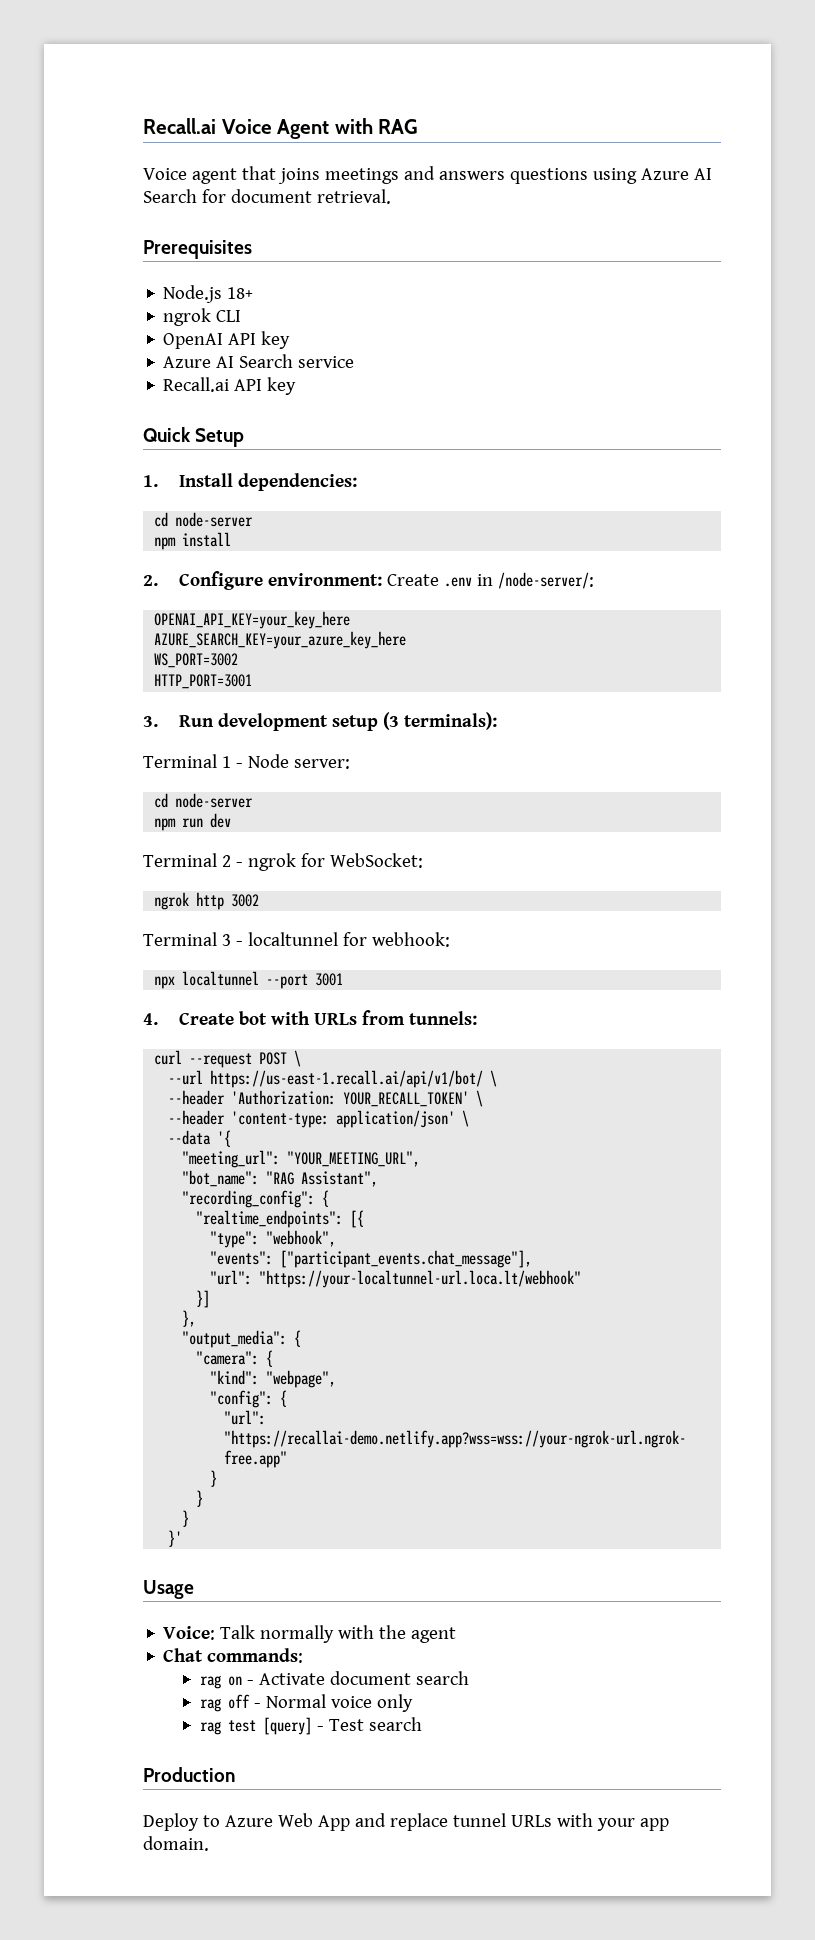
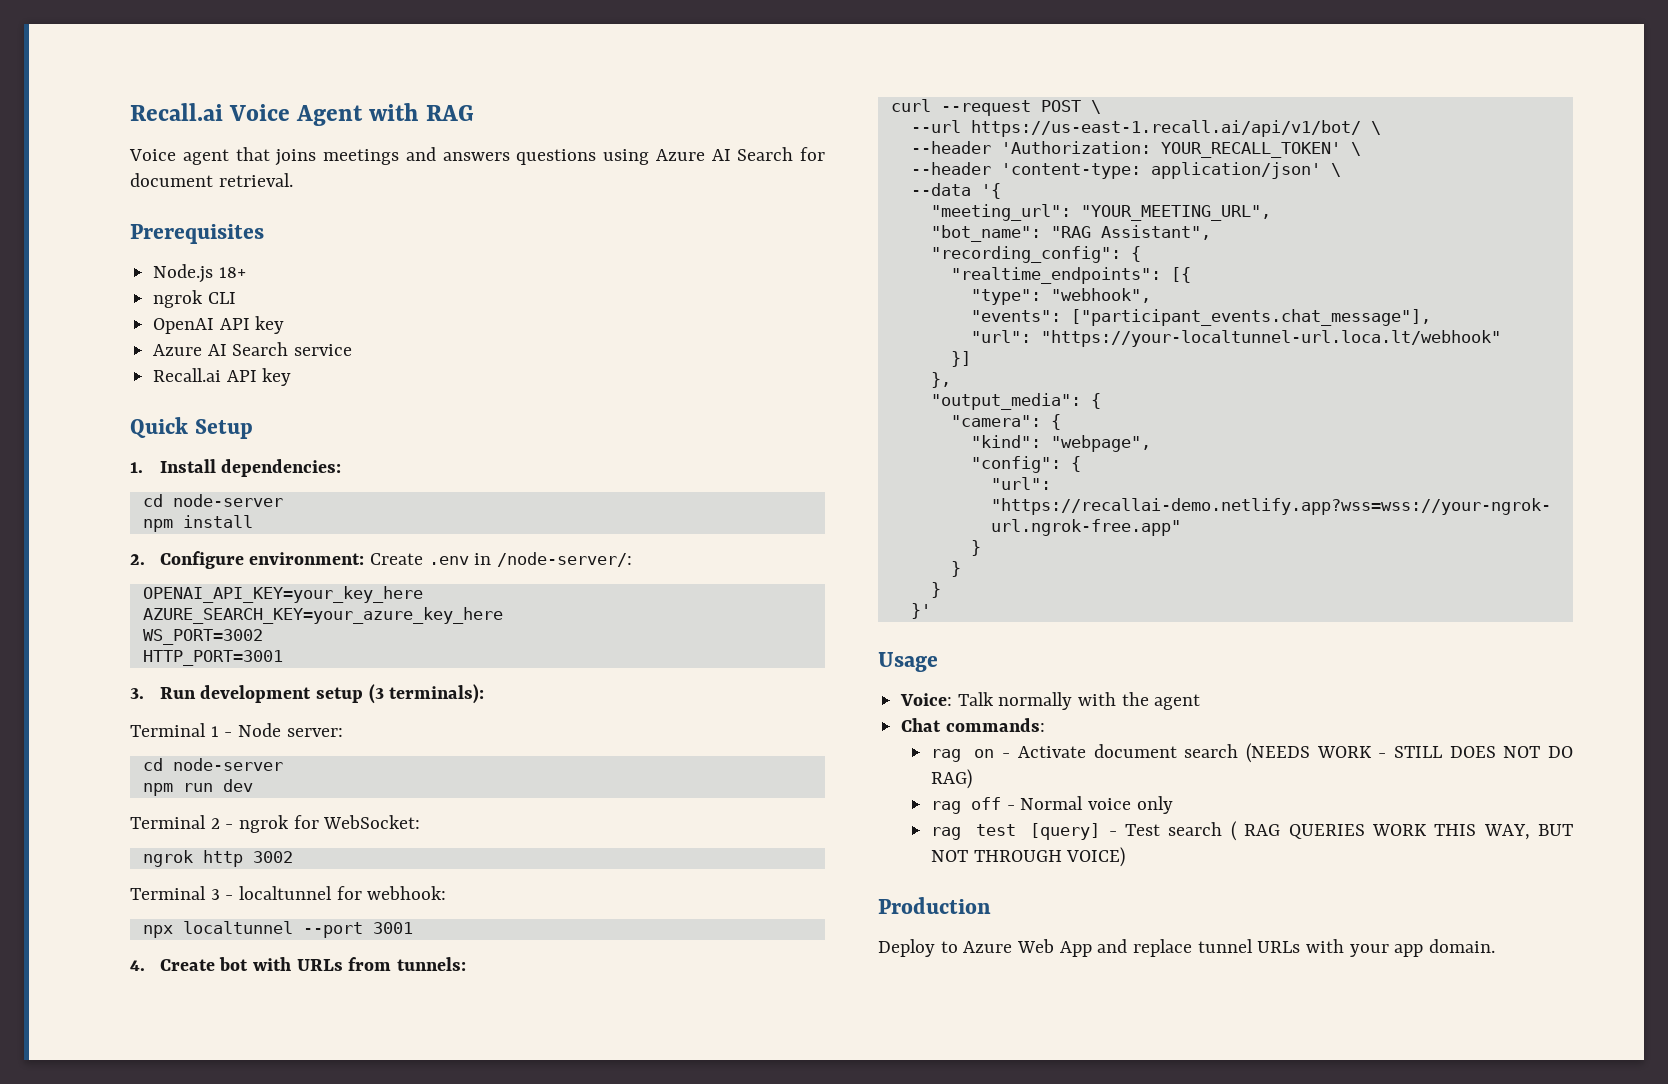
(469, 1678) none -> [1245,743,1574,763] [930,769,972,789] (NEEDS WORK - STILL DOES NOT DO RAG)
(422, 1724) none -> [1230,821,1573,841] [930,847,1126,867] ( RAG QUERIES WORK THIS WAY, BUT NOT THROUGH VOICE)

